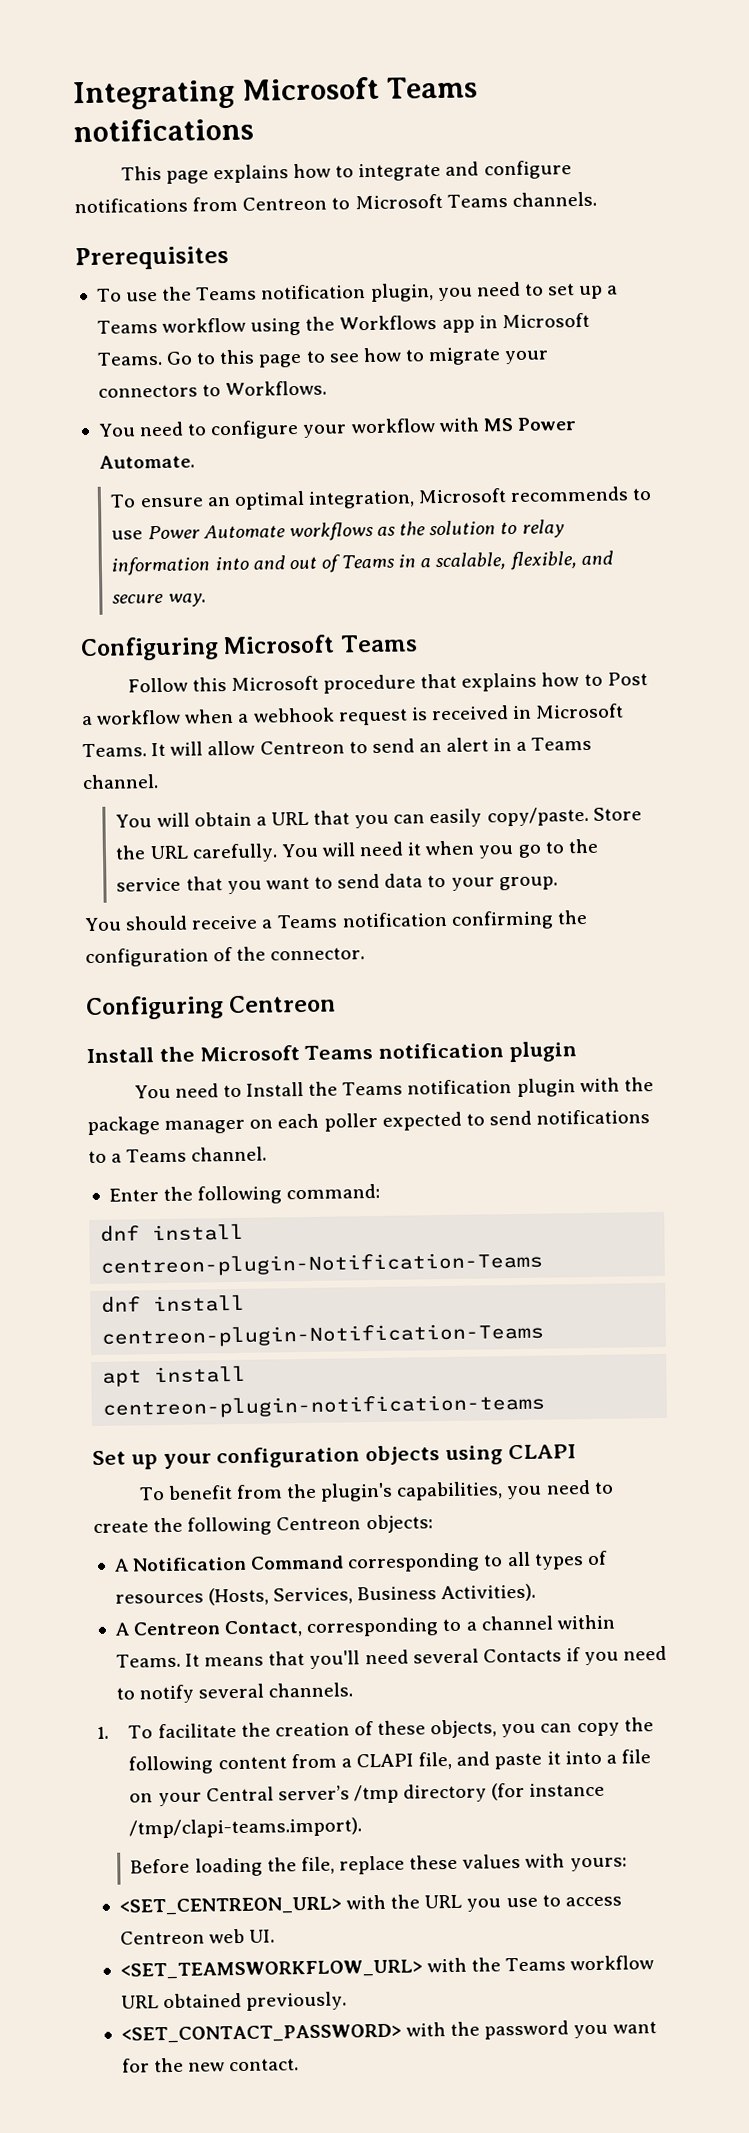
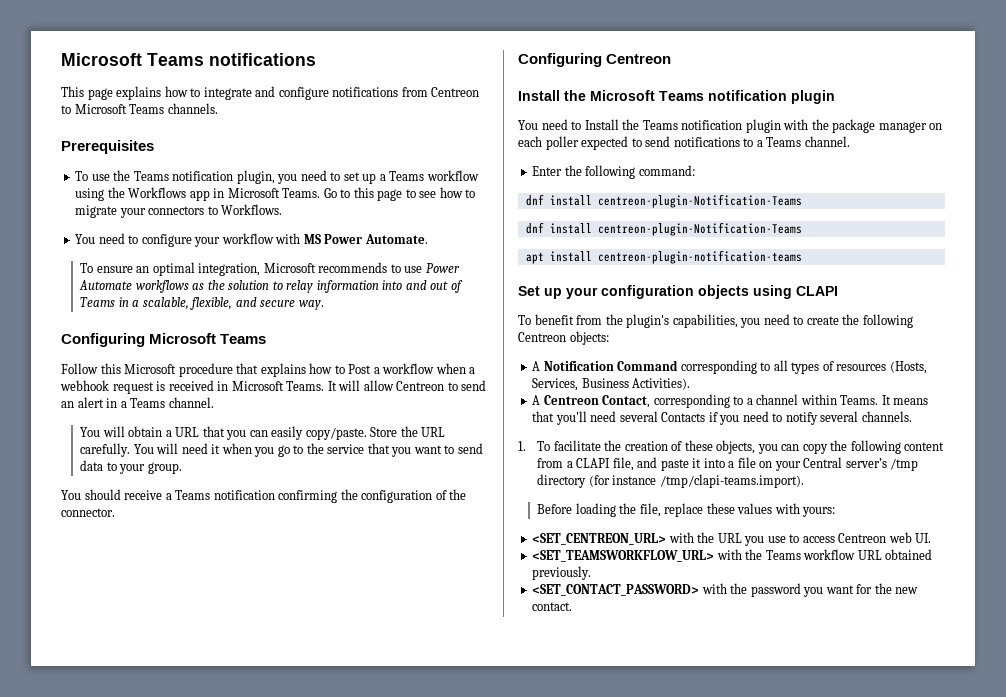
[73,79,235,111] Integrating -> (61, 59) none

